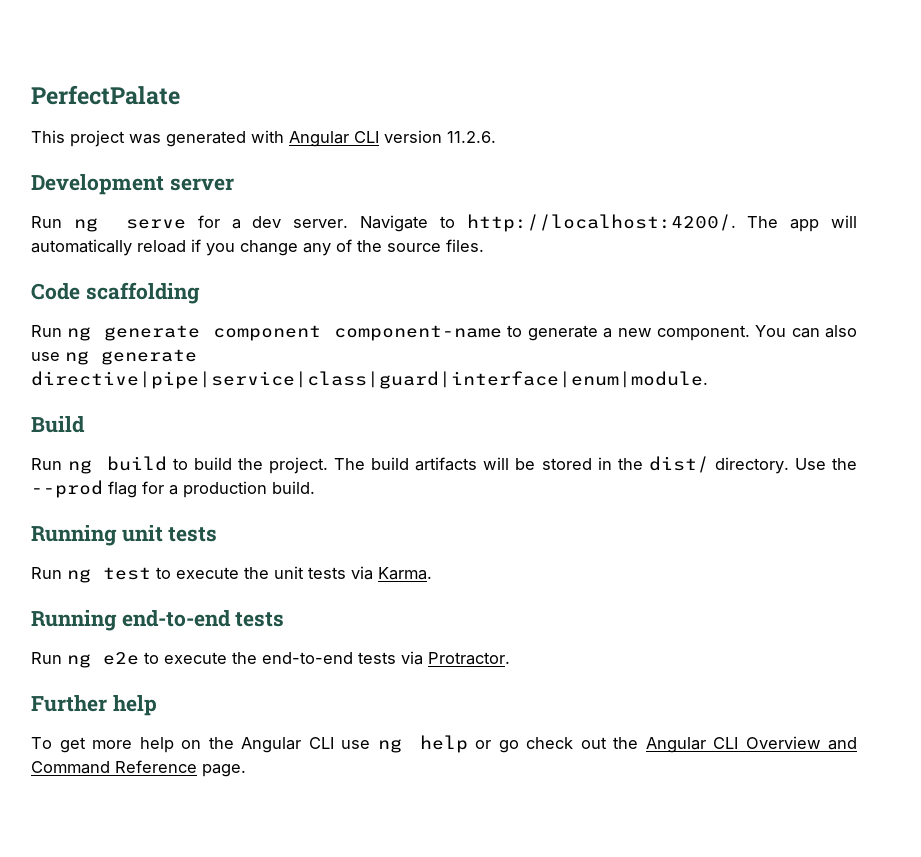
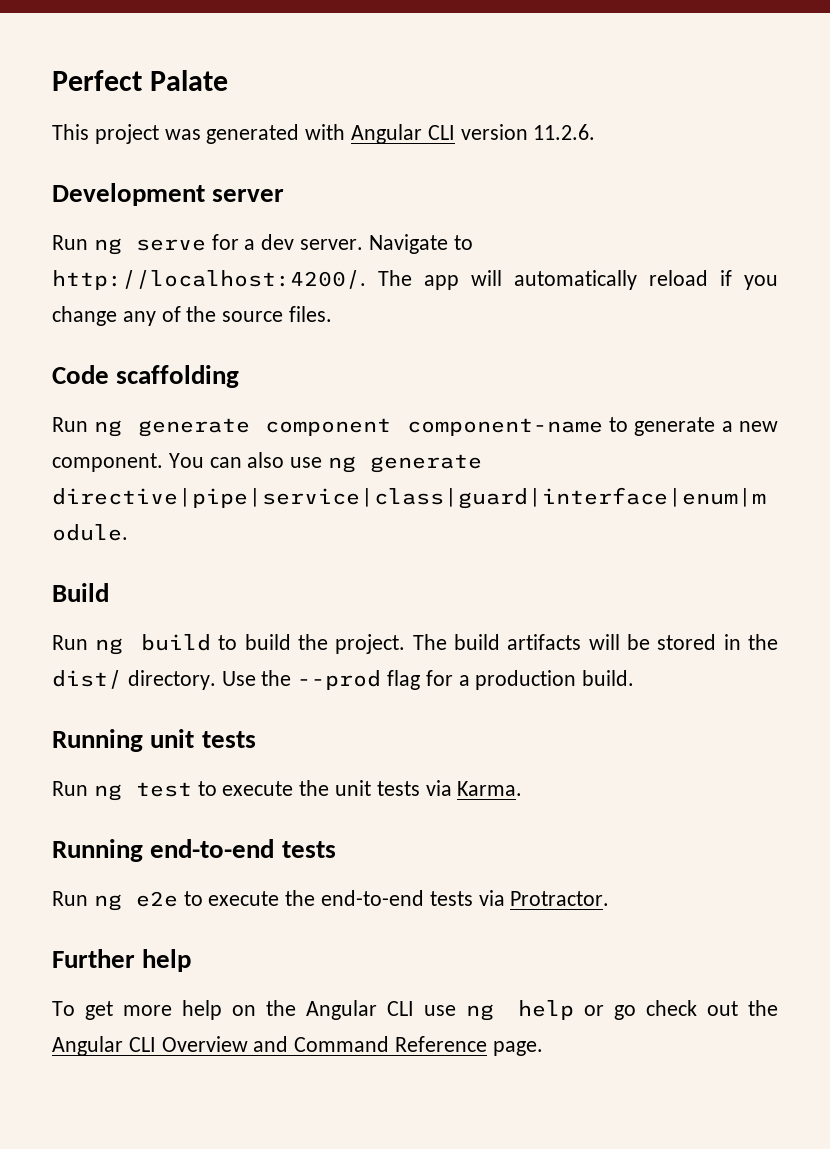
[31,85,180,105] PerfectPalate -> [52,70,229,91] Perfect Palate

